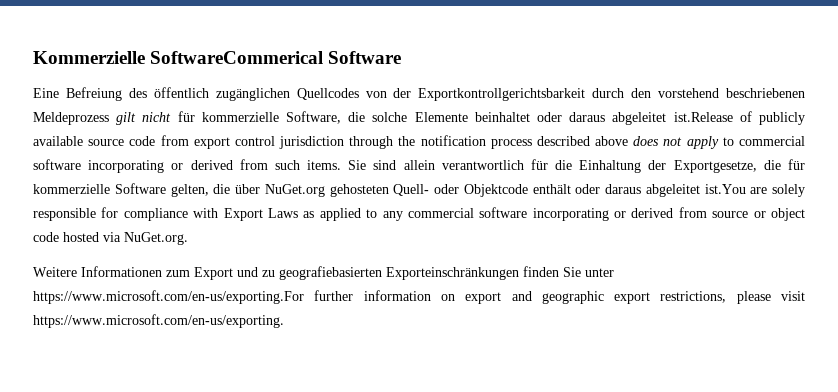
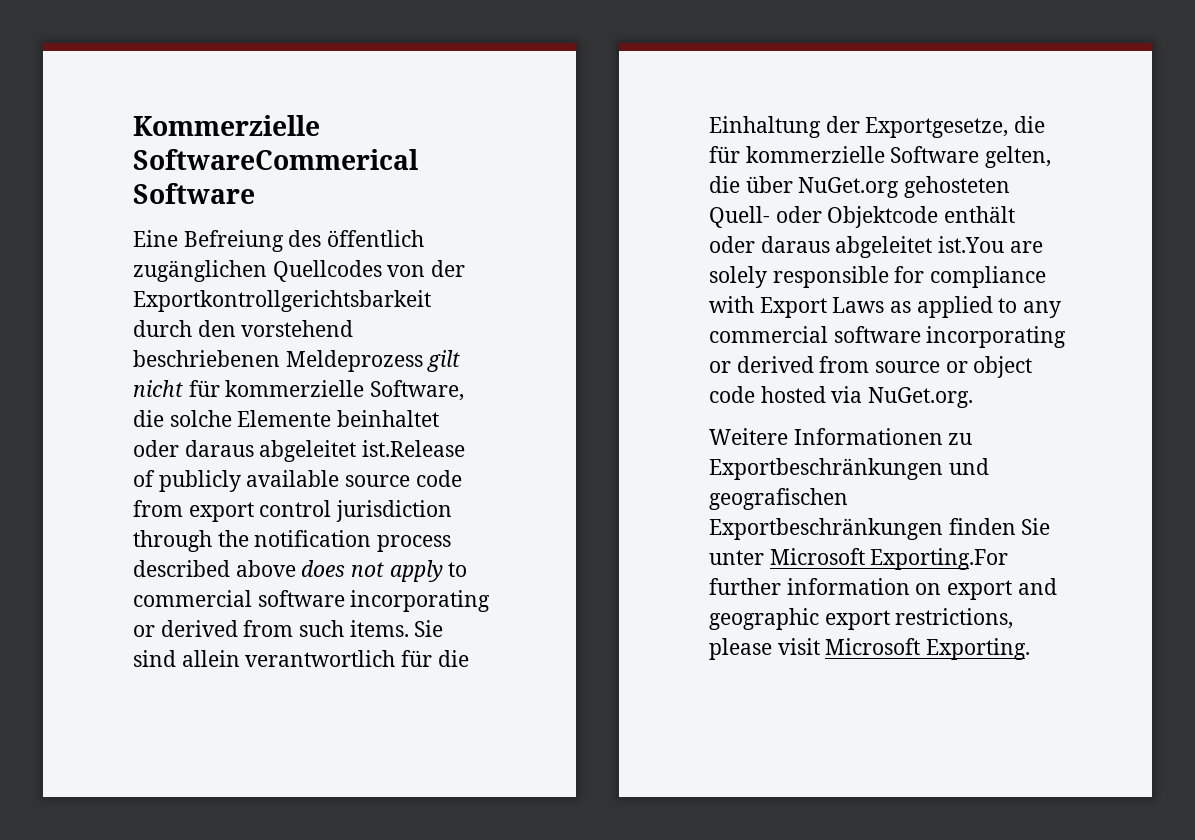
[166,266,519,280] zum Export und zu geografiebasierten Exporteinschränkungen -> [948,433,973,445] [709,458,989,480] [709,488,848,510] [709,518,943,540] zu Exportbeschränkungen und geografischen Exportbeschränkungen
[33,290,304,304] https://www.microsoft.com/en-us/exporting.For -> [769,548,1009,570] Microsoft Exporting.For
[33,314,284,328] https://www.microsoft.com/en-us/exporting. -> [825,638,1031,660] Microsoft Exporting.

